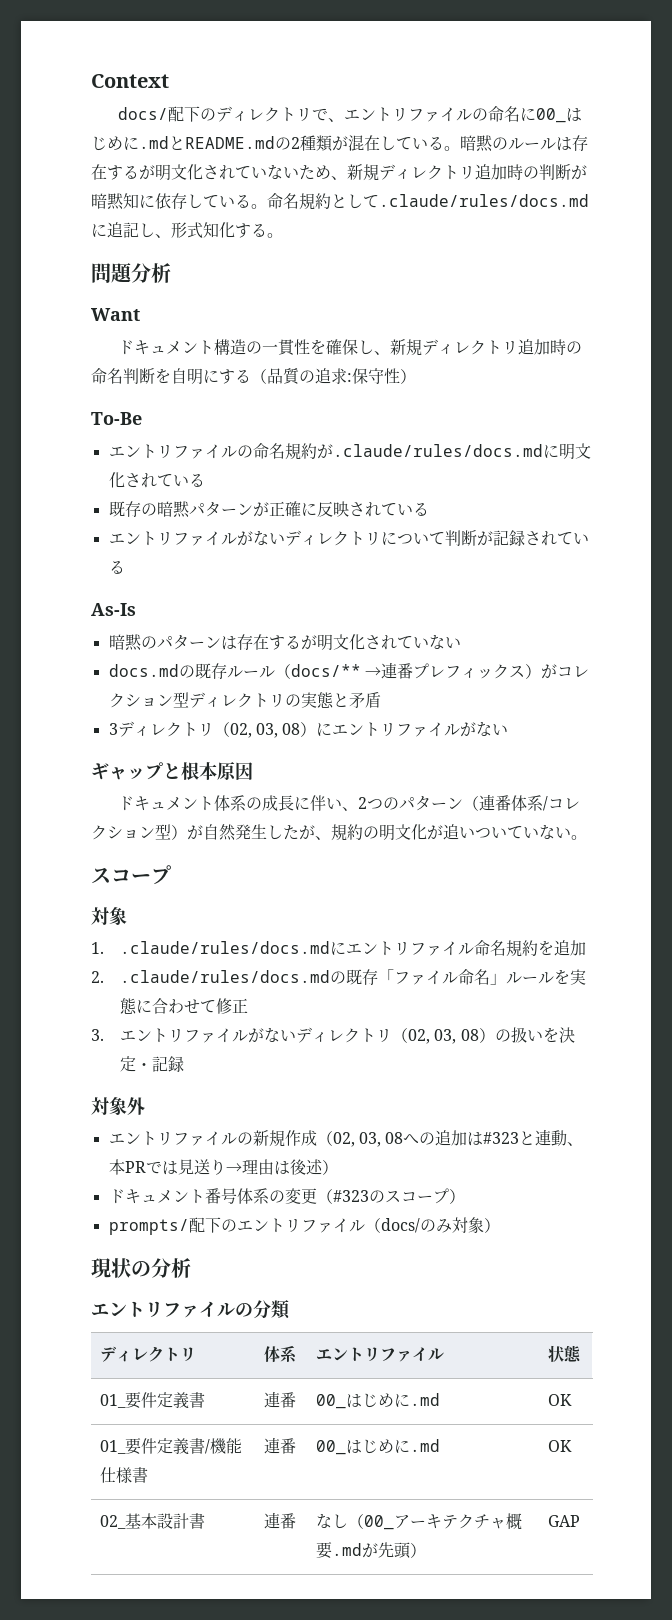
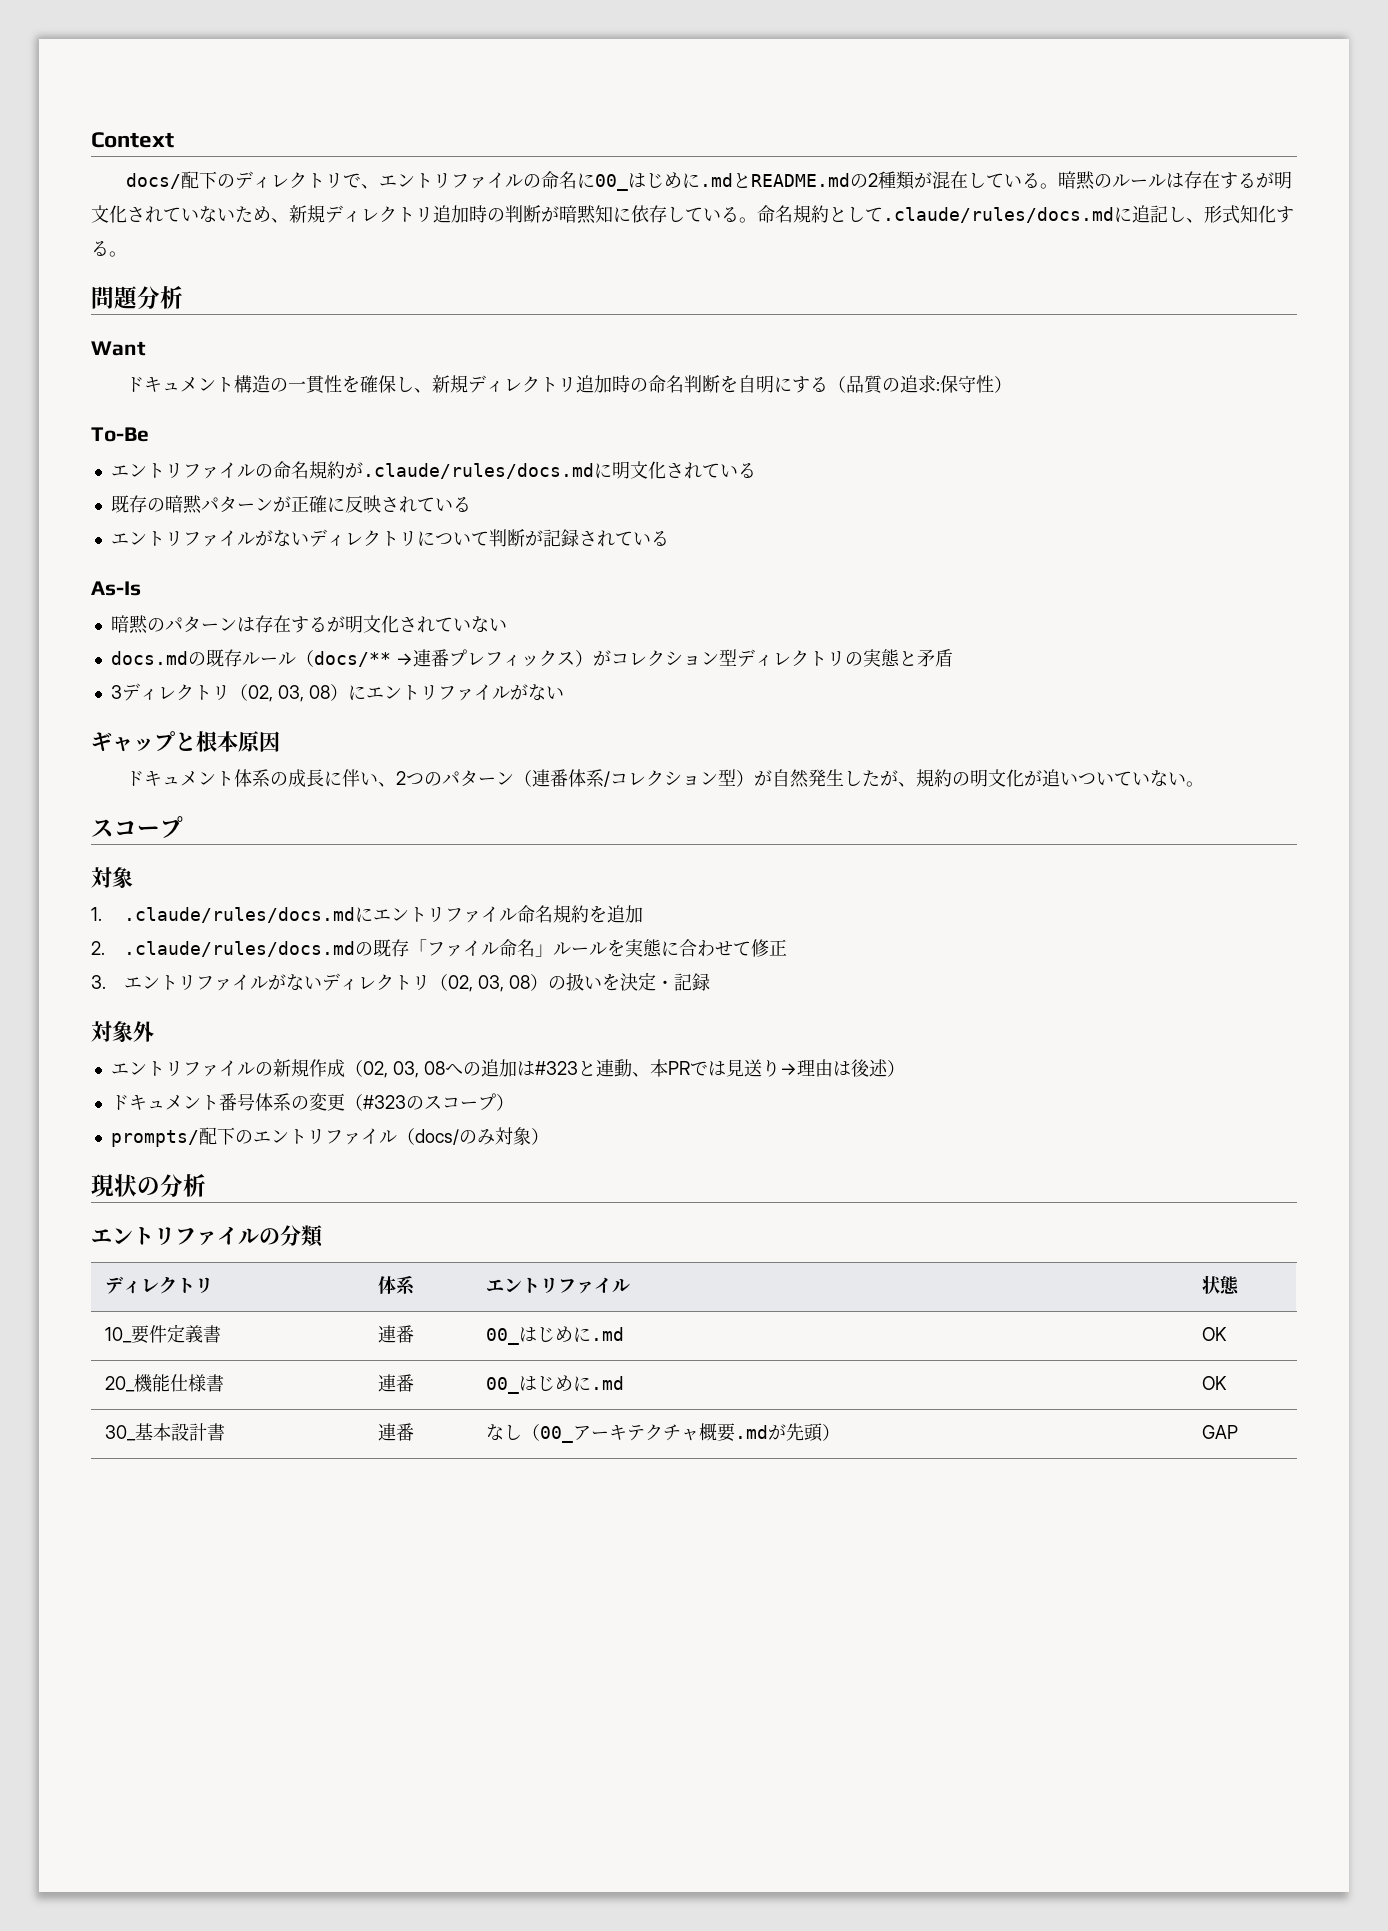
[99,1394,126,1408] 01_ -> [104,1327,132,1343] 10_
[99,1438,210,1455] 01_要件定義書/ -> [104,1376,135,1392] 20_
[99,1515,126,1529] 02_ -> [104,1425,136,1441] 30_

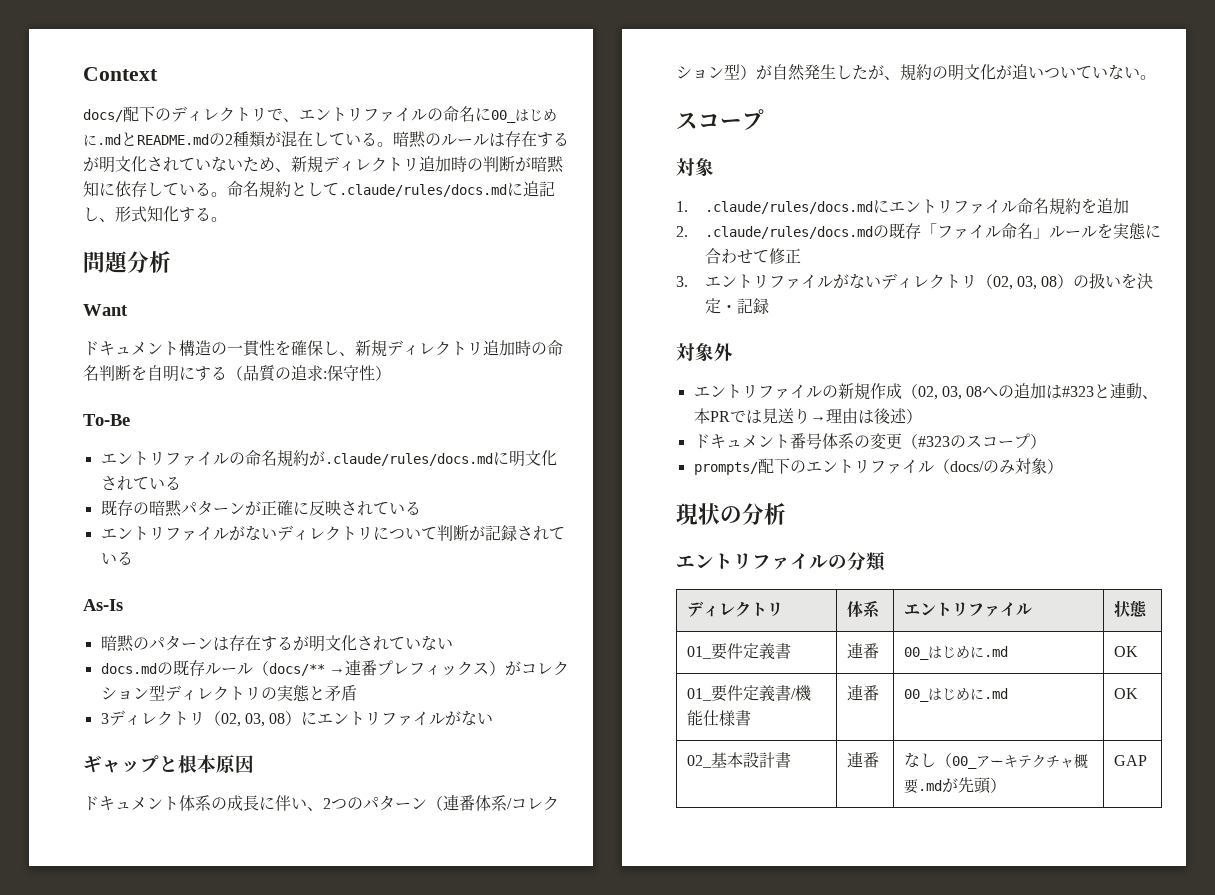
[104,1327,132,1343] 10_ -> [687,646,713,659] 01_
[104,1376,135,1392] 20_ -> [687,685,797,702] 01_要件定義書/
[104,1425,136,1441] 30_ -> [687,755,713,768] 02_

